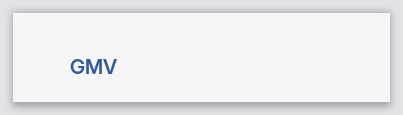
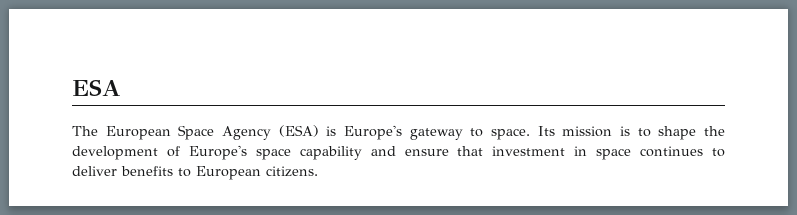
[70,59,117,74] GMV -> [72,79,120,96] [72,125,725,140] [72,145,725,160] [72,166,318,180] ESA // The European Space Agency (ESA) is Europe's gateway to space. Its mission is to shape the development of Europe's space capability and ensure that investment in space continues to deliver benefits to European citizens.

